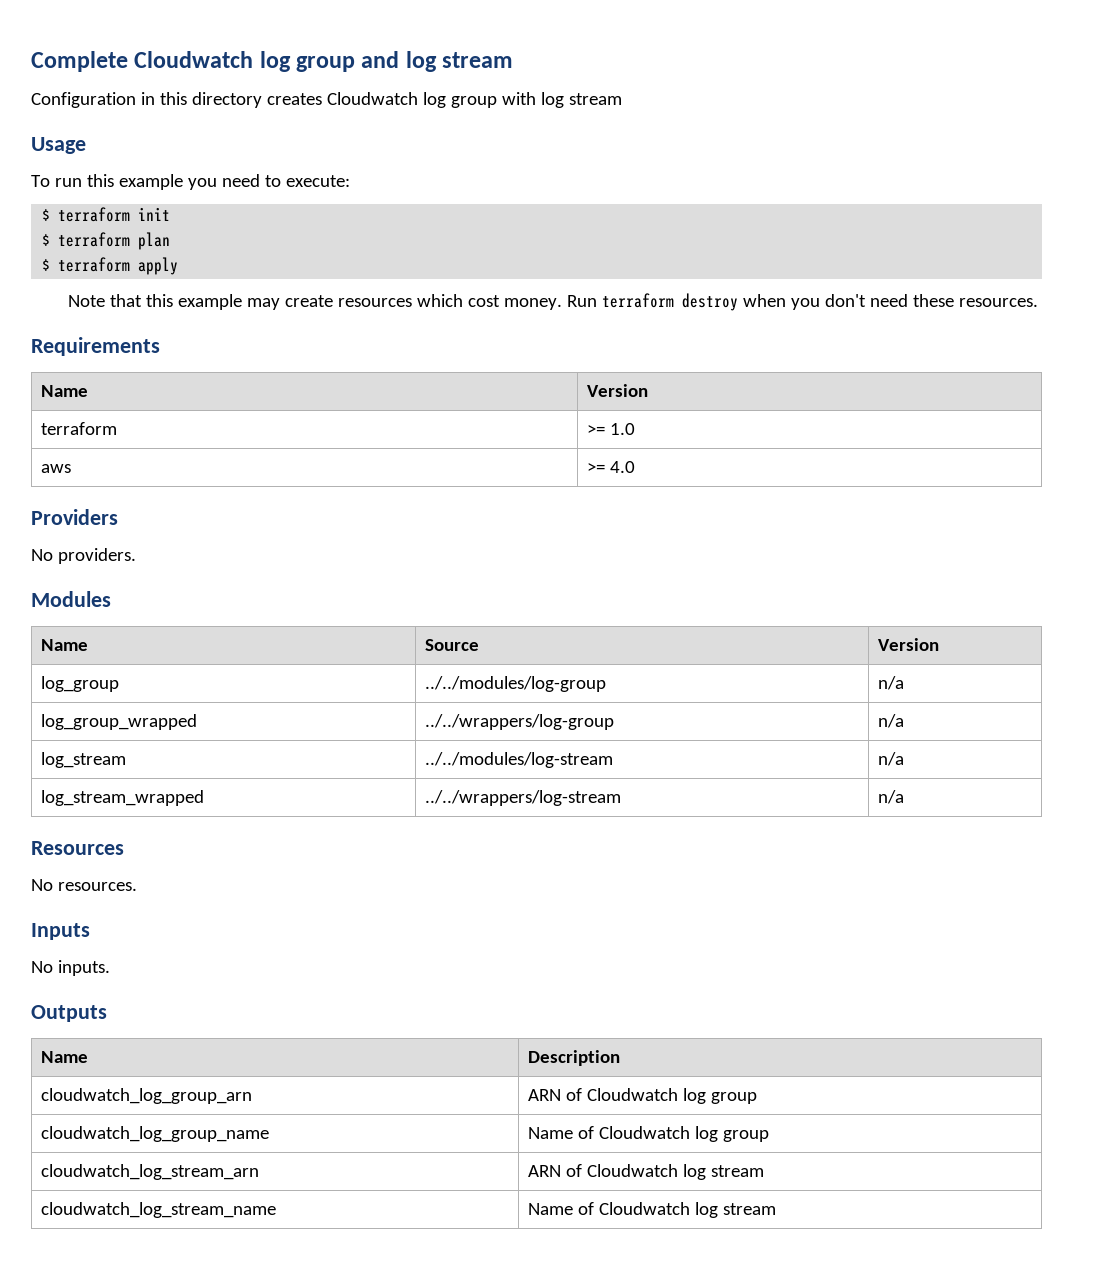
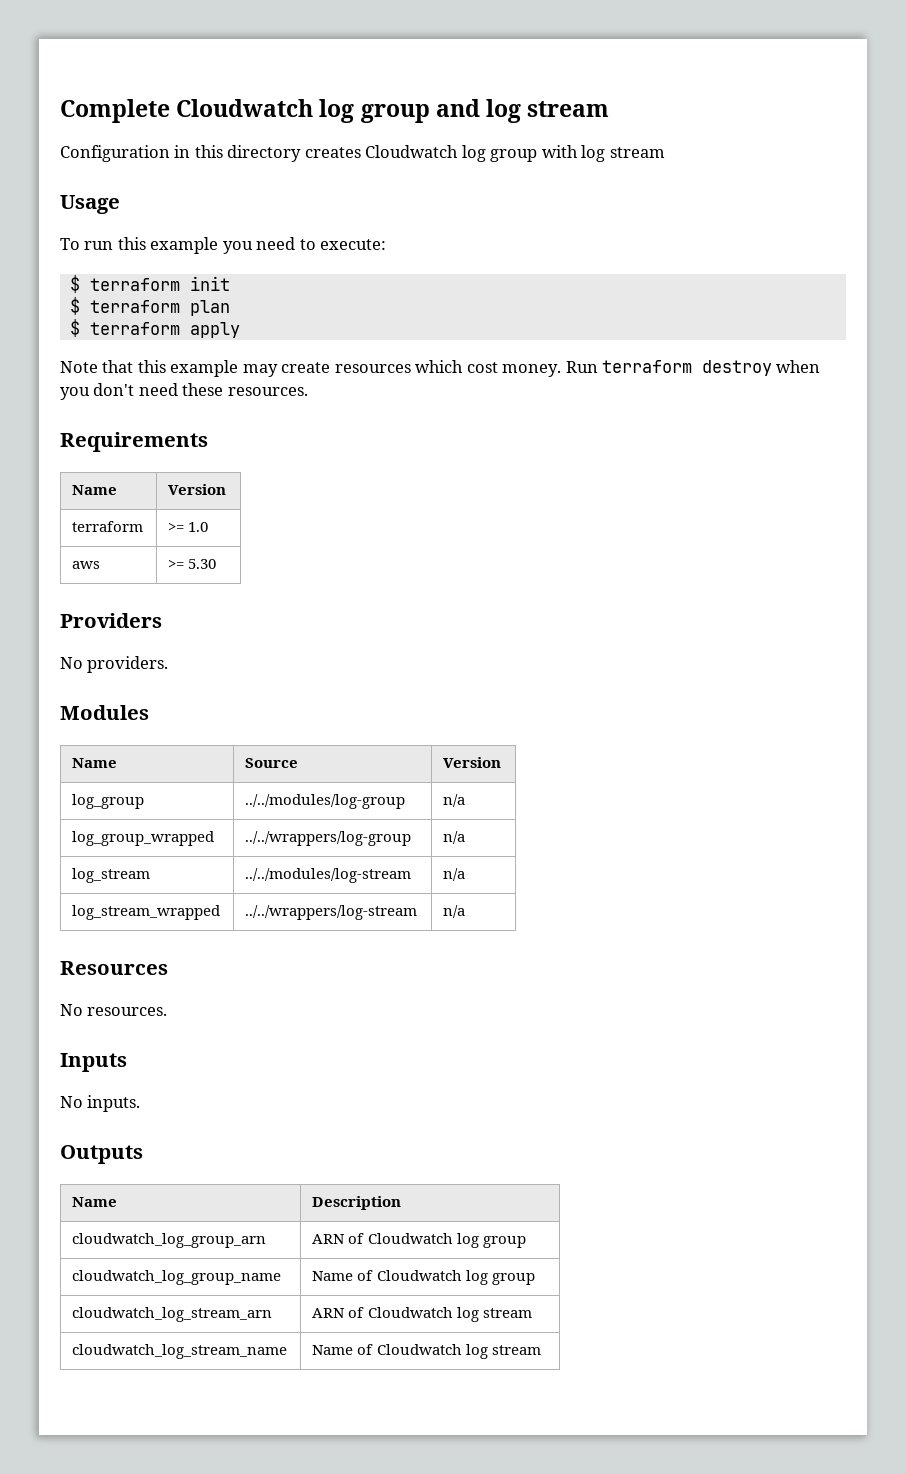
[610,461,636,473] 4.0 -> [188,559,217,569] 5.30

